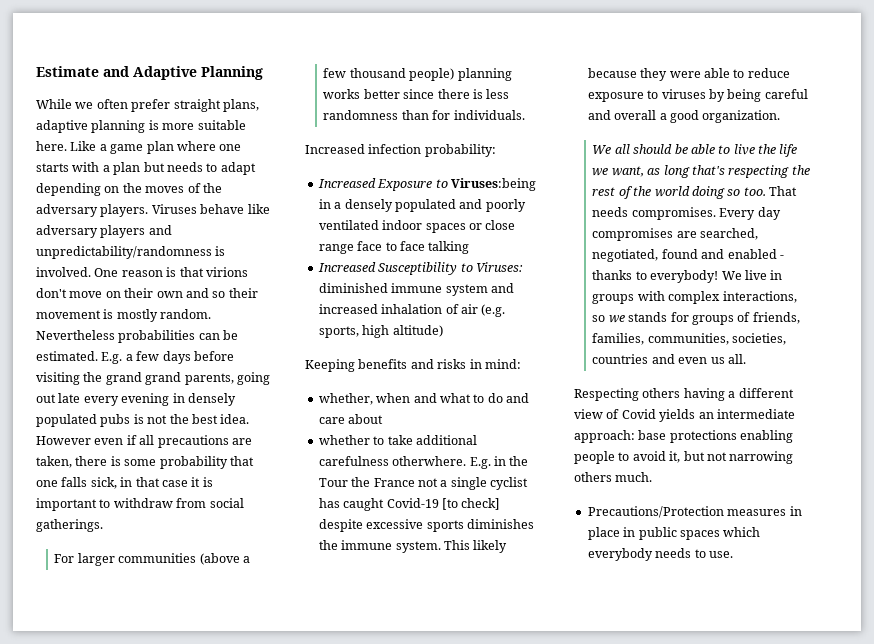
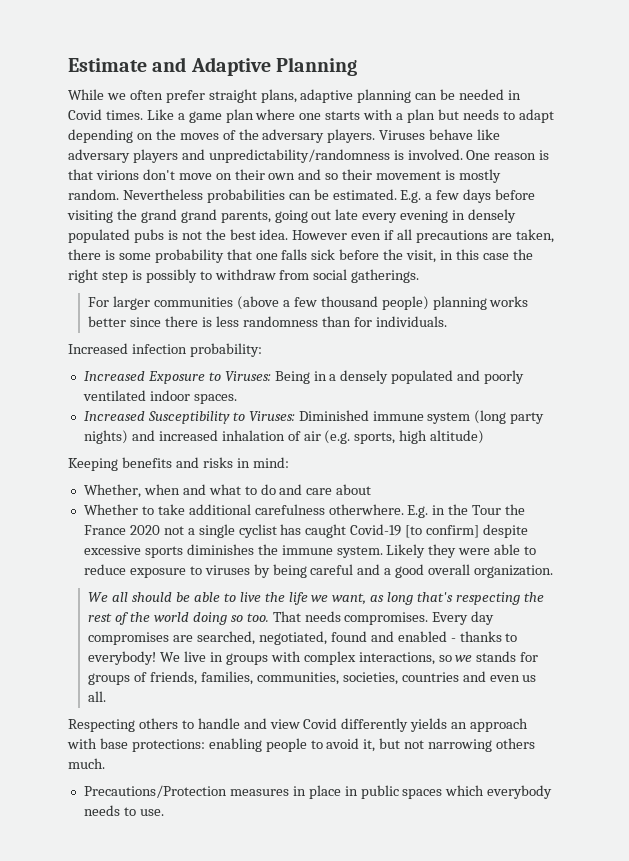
[148,120,246,130] [36,141,67,151] is more suitable here. -> [415,89,522,100] [68,109,143,120] can be needed in Covid times.
[90,477,213,489] [36,498,97,511] sick, in that case it is important -> [311,249,533,263] [68,269,197,283] sick before the visit, in this case the right step is possibly
[450,178,536,191] Viruses:being -> [224,371,310,384] Viruses: Being
[425,220,516,233] [318,241,470,254] spaces or close range face to face talking -> [193,394,237,404] spaces.
[318,283,388,293] diminished -> [298,410,369,421] Diminished
(488, 290) none -> [474,410,545,424] [83,430,128,444] (long party nights)
[318,393,373,405] whether, -> [83,484,141,498] Whether,
[318,435,370,445] whether -> [83,504,138,515] Whether
(415, 482) none -> [129,525,160,535] 2020
[461,498,501,510] check] -> [426,525,480,538] confirm]
[443,540,508,553] [587,68,637,78] This likely because -> [386,544,426,558] Likely
[614,110,657,120] overall -> (381, 569) none
(699, 116) none -> [428,564,471,575] overall
[683,388,794,401] [574,409,795,422] [574,430,737,443] having a different view of Covid yields an intermediate approach: base protections -> [181,718,529,732] [67,738,205,752] to handle and view Covid differently yields an approach with base protections:

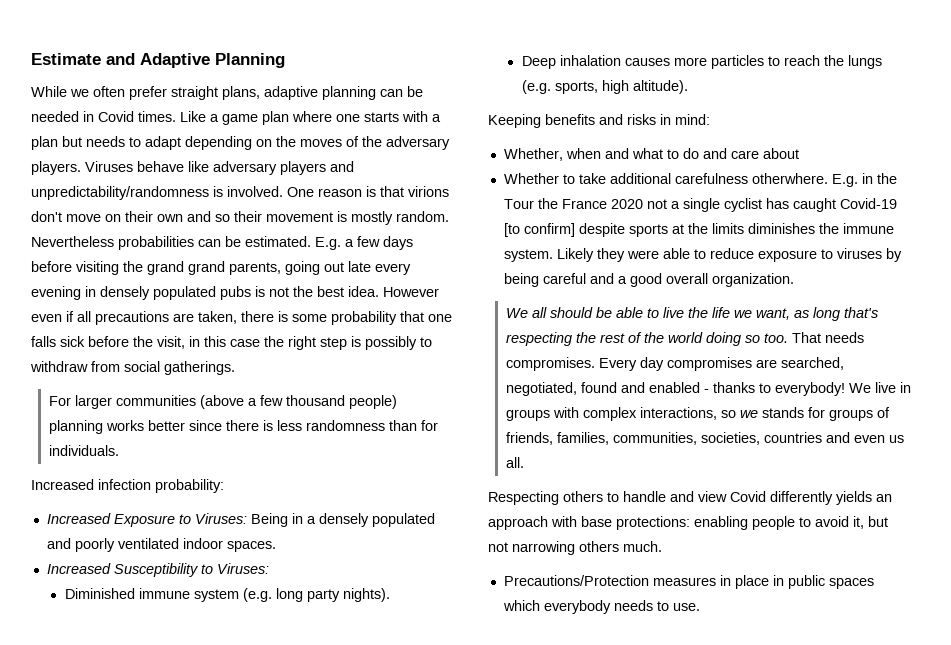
(295, 416) none -> (269, 568) //
[474,410,545,424] [83,430,321,444] (long party nights) and increased inhalation of air -> [242,588,390,602] [521,55,882,69] (e.g. long party nights). // Deep inhalation causes more particles to reach the lungs
[430,430,485,444] altitude) -> [632,80,688,94] altitude).
[83,545,183,558] excessive sports -> [628,223,744,237] sports at the limits

